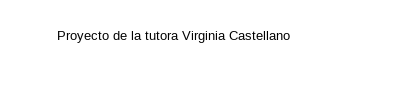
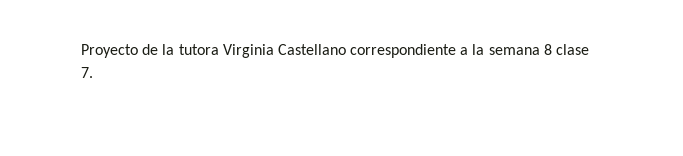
(290, 35) none -> [350,44,590,58] [81,67,93,78] correspondiente a la semana 8 clase 7.

